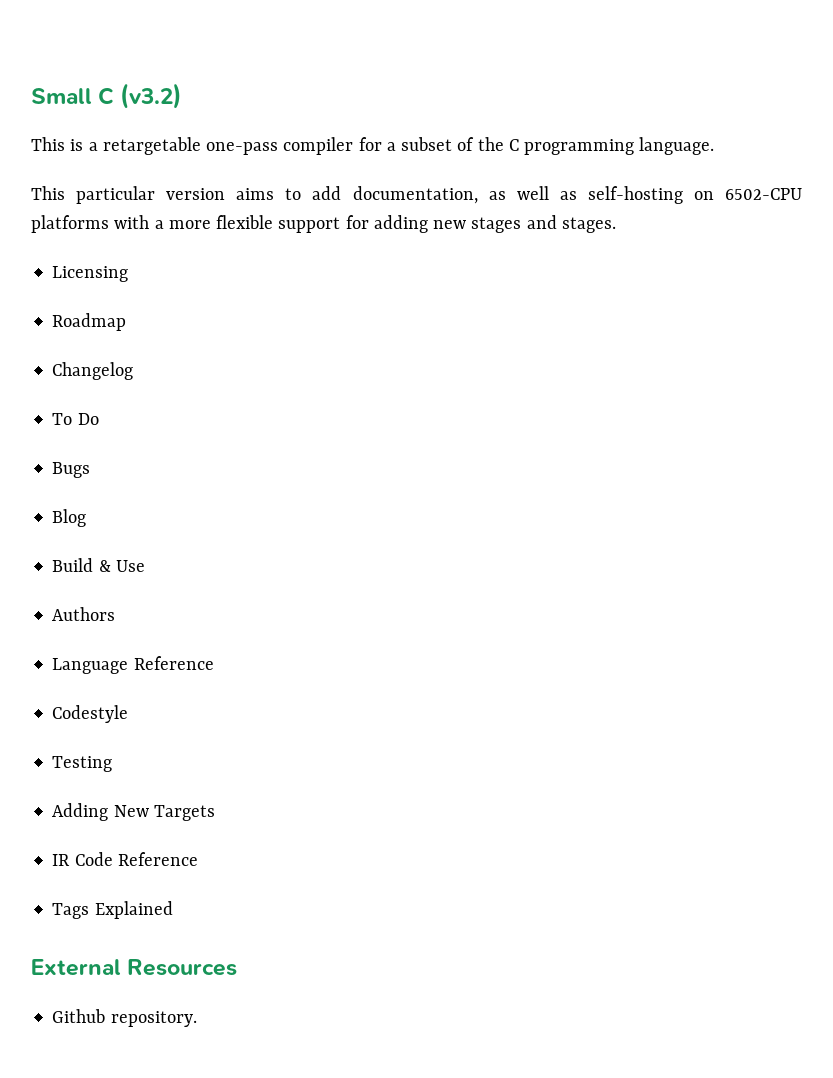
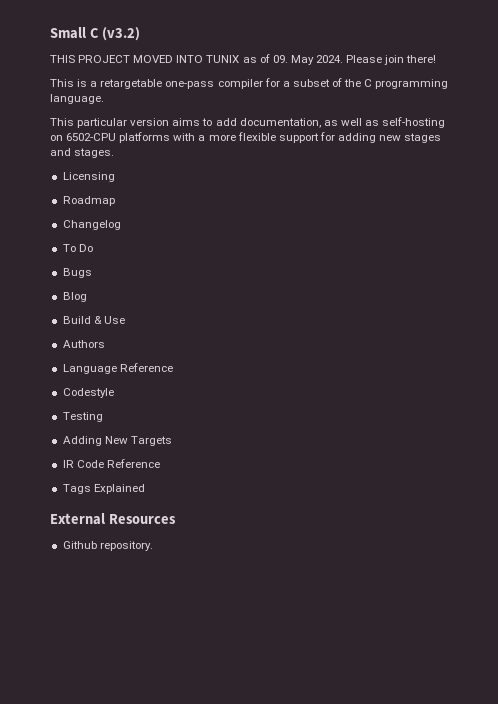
(183, 96) none -> [50,54,437,65] // THIS PROJECT MOVED INTO TUNIX as of 09. May 2024. Please join there!

